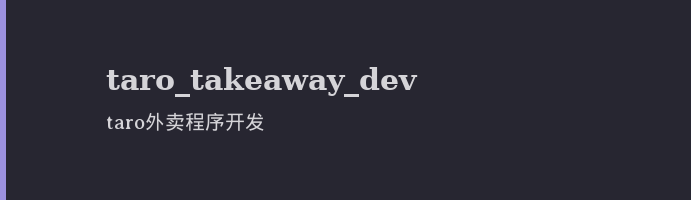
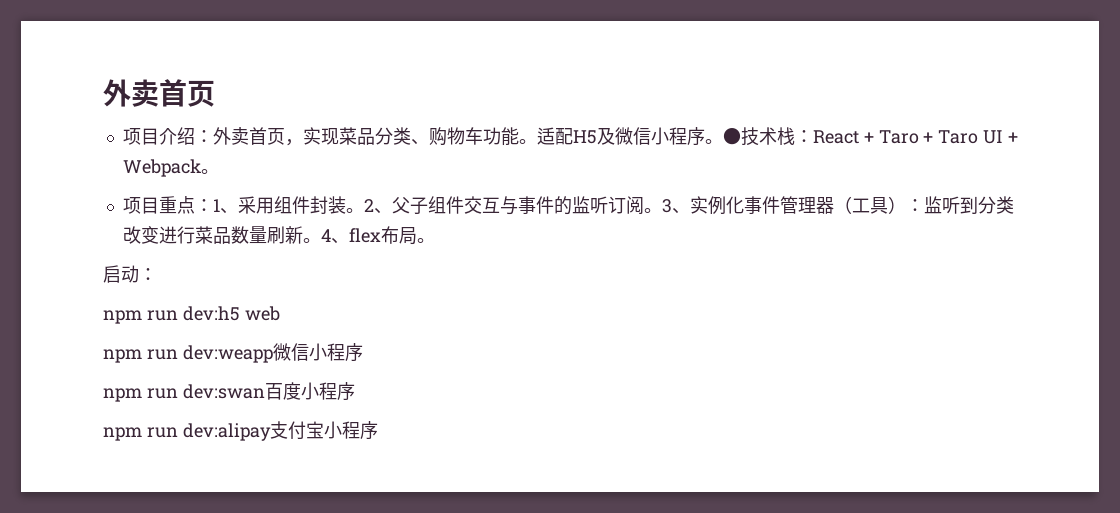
[106,67,418,97] [106,112,265,131] taro_takeaway_dev // taro外卖程序开发 -> [103,79,215,107] [122,127,1018,146] [122,159,219,177] [122,196,1014,215] [122,226,435,245] [103,265,157,283] [103,306,280,324] [103,343,363,363] [103,382,355,402] [103,421,378,441] 外卖首页 // 项目介绍：外卖首页，实现菜品分类、购物车功能。适配H5及微信小程序。●技术栈：React + Taro + Taro UI + Webpack。 // 项目重点：1、采用组件封装。2、父子组件交互与事件的监听订阅。3、实例化事件管理器（工具）：监听到分类改变进行菜品数量刷新。4、flex布局。 // 启动： // npm run dev:h5 web // npm run dev:weapp微信小程序 // npm run dev:swan百度小程序 // npm run dev:alipay支付宝小程序

